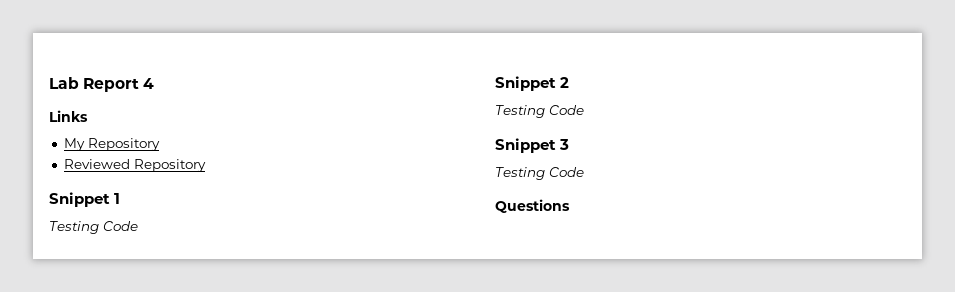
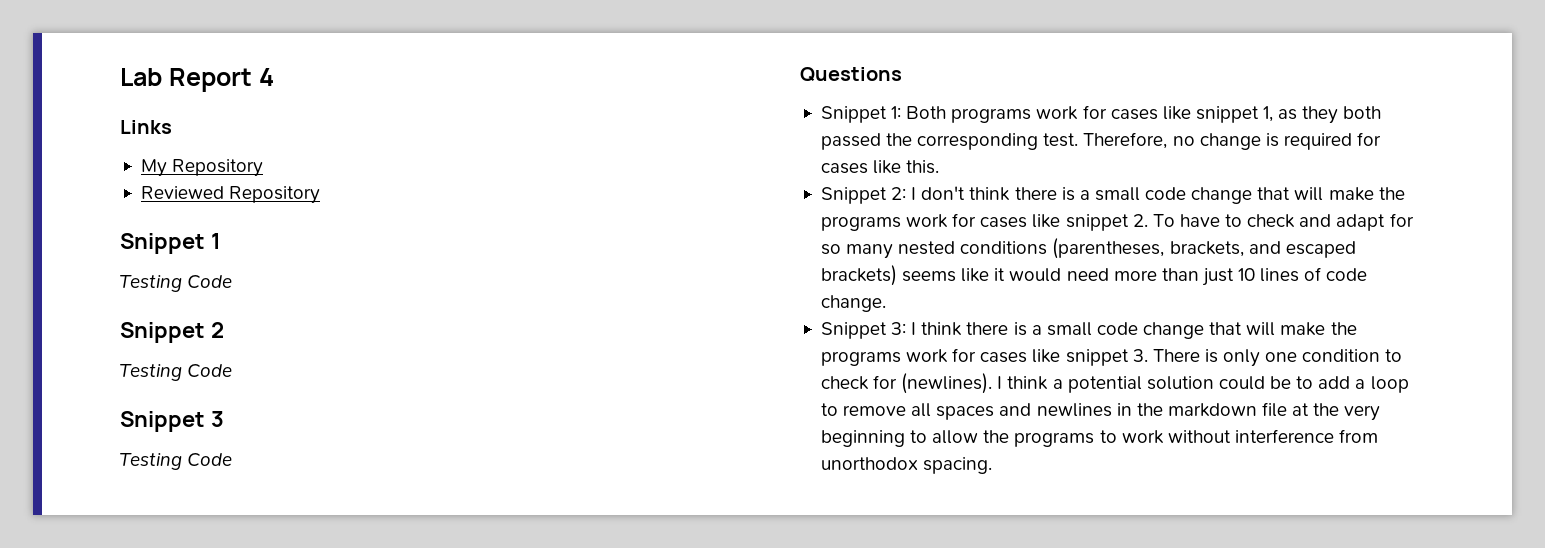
(570, 206) none -> [820,105,1382,124] [820,132,1382,150] [820,160,940,174] [820,186,1405,204] [820,213,1414,231] [820,238,1356,259] [820,265,1368,286] [820,295,886,312] [820,322,1357,339] [820,348,1403,367] [820,373,1409,394] [820,402,1381,421] [820,429,1379,447] [820,457,993,474] // Snippet 1: Both programs work for cases like snippet 1, as they both passed the corresponding test. Therefore, no change is required for cases like this. // Snippet 2: I don't think there is a small code change that will make the programs work for cases like snippet 2. To have to check and adapt for so many nested conditions (parentheses, brackets, and escaped brackets) seems like it would need more than just 10 lines of code change. // Snippet 3: I think there is a small code change that will make the programs work for cases like snippet 3. There is only one condition to check for (newlines). I think a potential solution could be to add a loop to remove all spaces and newlines in the markdown file at the very beginning to allow the programs to work without interference from unorthodox spacing.

